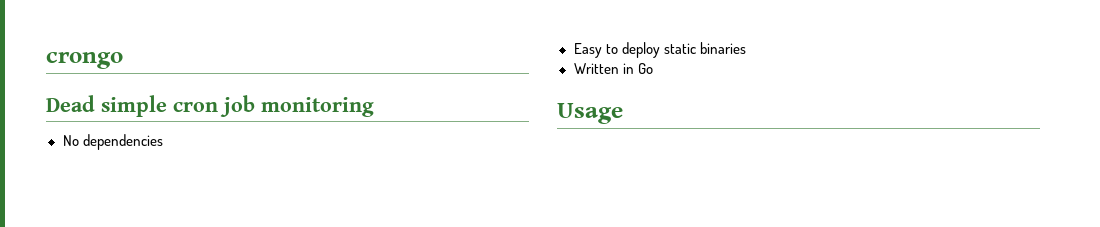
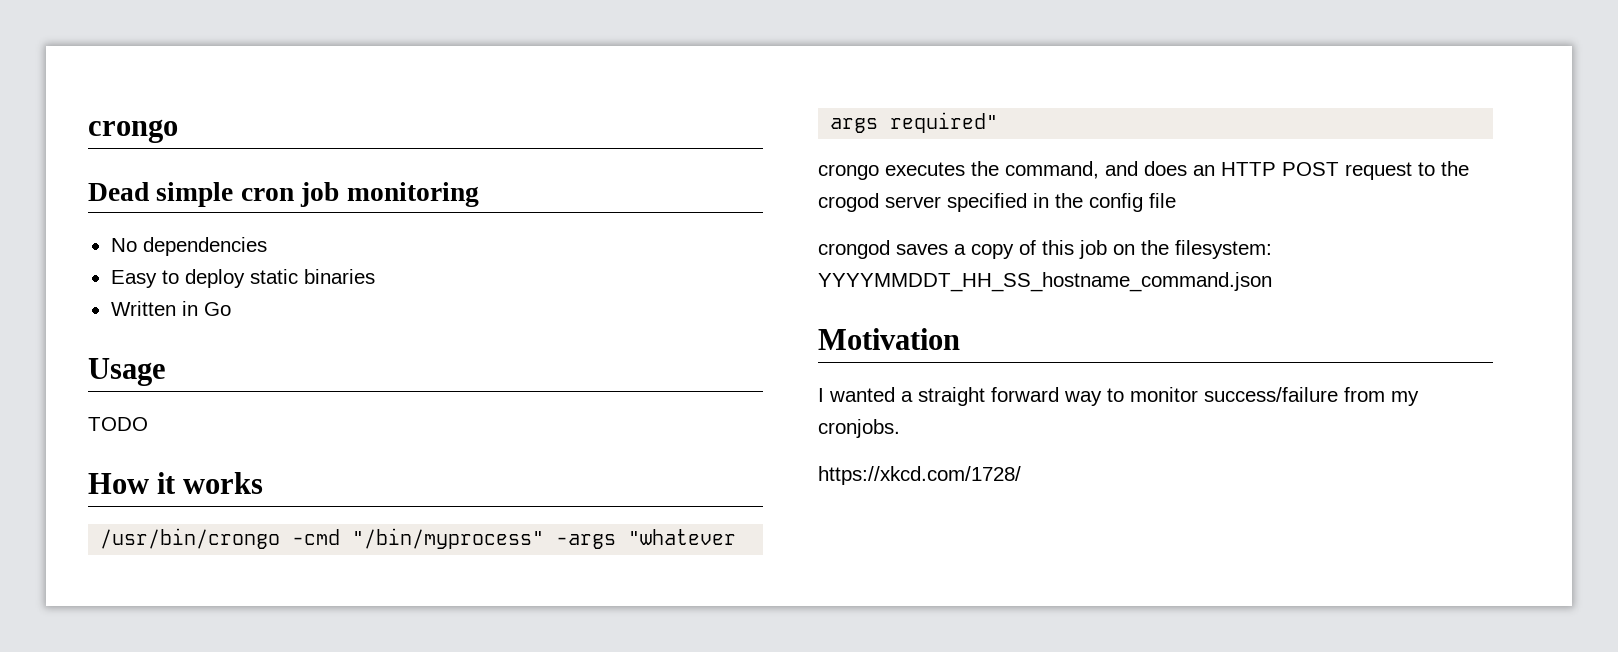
(623, 113) none -> [88,417,148,431] [88,472,264,494] [100,528,737,549] [830,112,999,133] [818,161,1469,180] [818,193,1176,212] [818,240,1272,259] [818,272,1272,292] [818,328,960,350] [818,387,1419,406] [818,419,900,438] [818,466,1021,485] // TODO // How it works // /usr/bin/crongo -cmd "/bin/myprocess" -args "whatever args required" // crongo executes the command, and does an HTTP POST request to the crogod server specified in the config file // crongod saves a copy of this job on the filesystem: YYYYMMDDT_HH_SS_hostname_command.json // Motivation // I wanted a straight forward way to monitor success/failure from my cronjobs. // https://xkcd.com/1728/

